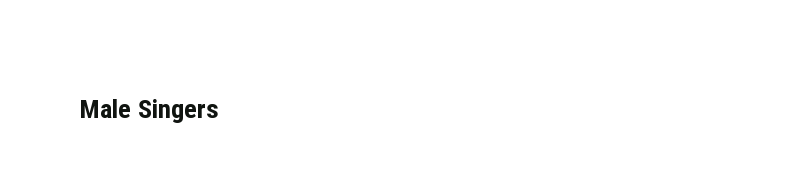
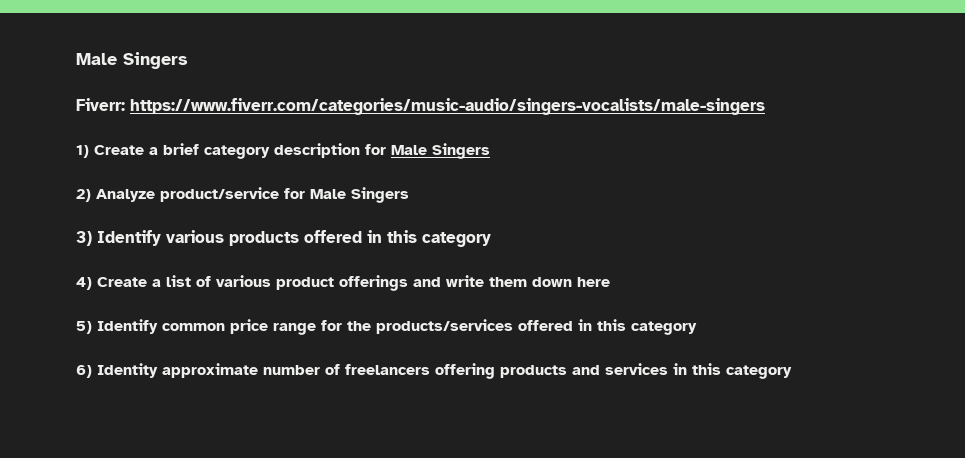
[79,99,220,123] Male Singers -> [76,52,188,69] [76,98,765,115] [76,143,490,159] [76,187,409,203] [76,230,491,247] [76,275,610,291] [76,319,697,335] [76,363,792,379] Male Singers // Fiverr: https://www.fiverr.com/categories/music-audio/singers-vocalists/male-singers // 1) Create a brief category description for Male Singers // 2) Analyze product/service for Male Singers // 3) Identify various products offered in this category // 4) Create a list of various product offerings and write them down here // 5) Identify common price range for the products/services offered in this category // 6) Identity approximate number of freelancers offering products and services in this category

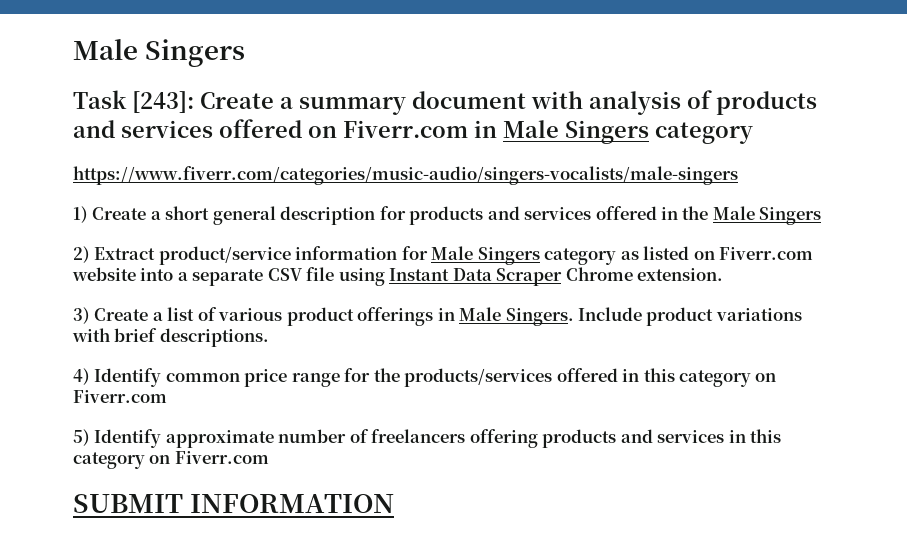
[76,52,188,69] [76,98,765,115] [76,143,386,159] Male Singers // Fiverr: https://www.fiverr.com/categories/music-audio/singers-vocalists/male-singers // 1) Create a brief category description for -> [73,39,246,67] [73,90,817,115] [73,119,753,144] [73,166,738,185] [73,206,709,225] Male Singers // Task [243]: Create a summary document with analysis of products and services offered on Fiverr.com in Male Singers category // https://www.fiverr.com/categories/music-audio/singers-vocalists/male-singers // 1) Create a short general description for products and services offered in the
[96,187,409,203] [76,230,491,247] [76,277,92,290] Analyze product/service for Male Singers // 3) Identify various products offered in this category // 4) -> [94,246,814,265] [72,267,724,286] [73,307,90,324] Extract product/service information for Male Singers category as listed on Fiverr.com website into a separate CSV file using Instant Data Scraper Chrome extension. // 3)
[413,275,610,287] [76,321,92,334] and write them down here // 5) -> [437,307,802,326] [72,328,269,347] [73,368,90,385] in Male Singers. Include product variations with brief descriptions. // 4)
[76,363,158,378] // 6) Identity -> [755,373,777,382] [73,390,167,403] [73,429,162,448] on Fiverr.com // 5) Identify
(792, 372) none -> [149,451,269,464] [73,494,395,513] on Fiverr.com // SUBMIT INFORMATION

